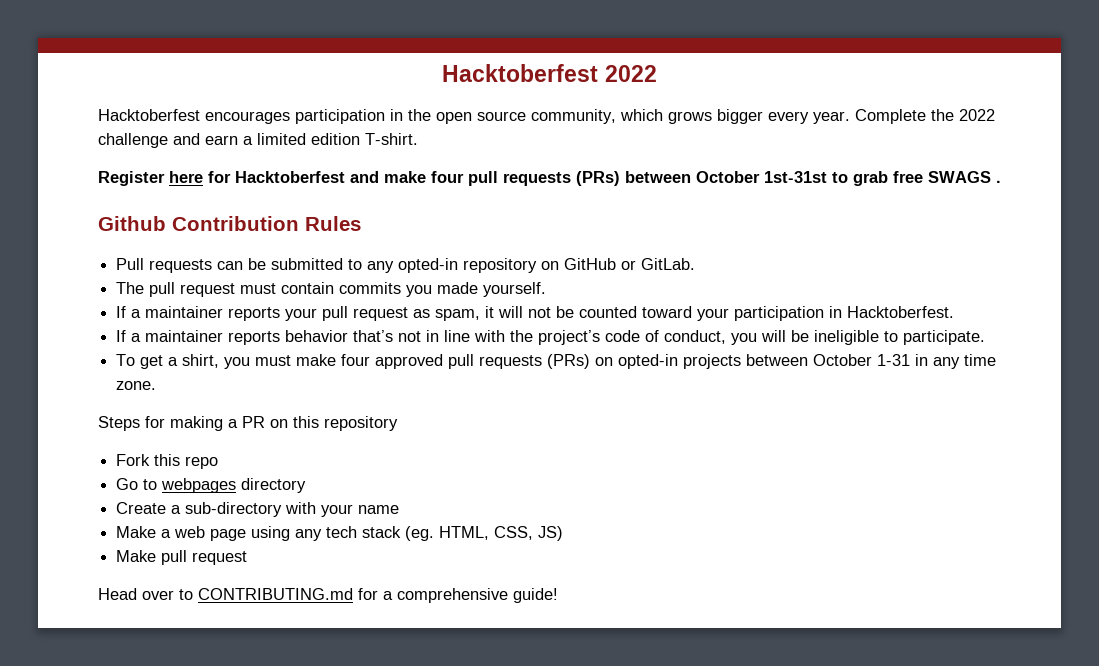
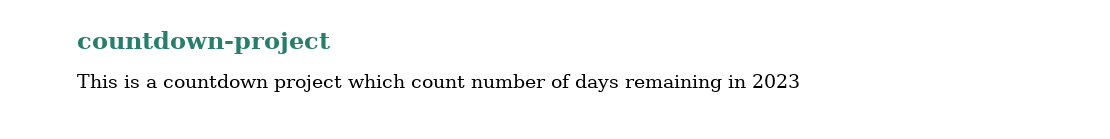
[442,64,657,82] [98,109,995,124] [98,133,418,148] [98,171,1001,186] [98,216,361,231] [116,258,696,273] [116,282,547,297] [116,306,955,321] [116,330,986,345] [116,354,997,369] [116,381,157,390] [98,416,398,431] [116,454,219,469] [116,478,307,493] [116,502,400,517] [116,526,564,541] [116,550,248,565] [98,588,558,603] Hacktoberfest 2022 // Hacktoberfest encourages participation in the open source community, which grows bigger every year. Complete the 2022 challenge and earn a limited edition T-shirt. // Register here for Hacktoberfest and make four pull requests (PRs) between October 1st-31st to grab free SWAGS . // Github Contribution Rules // Pull requests can be submitted to any opted-in repository on GitHub or GitLab. // The pull request must contain commits you made yourself. // If a maintainer reports your pull request as spam, it will not be counted toward your participation in Hacktoberfest. // If a maintainer reports behavior that’s not in line with the project’s code of conduct, you will be ineligible to participate. // To get a shirt, you must make four approved pull requests (PRs) on opted-in projects between October 1-31 in any time zone. // Steps for making a PR on this repository // Fork this repo // Go to webpages directory // Create a sub-directory with your name // Make a web page using any tech stack (eg. HTML, CSS, JS) // Make pull request // Head over to CONTRIBUTING.md for a comprehensive guide! -> [77,31,330,54] [77,74,800,92] countdown-project // This is a countdown project which count number of days remaining in 2023

